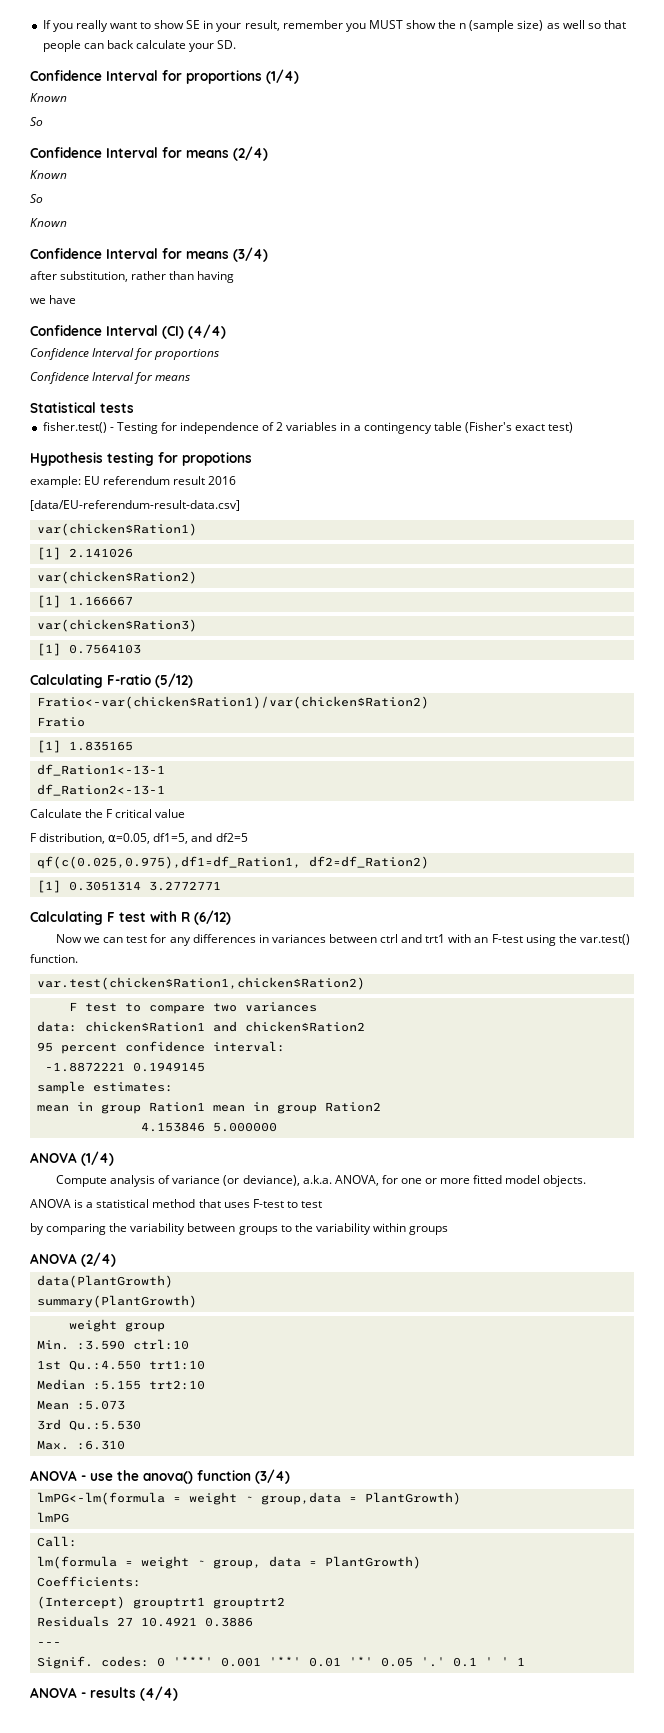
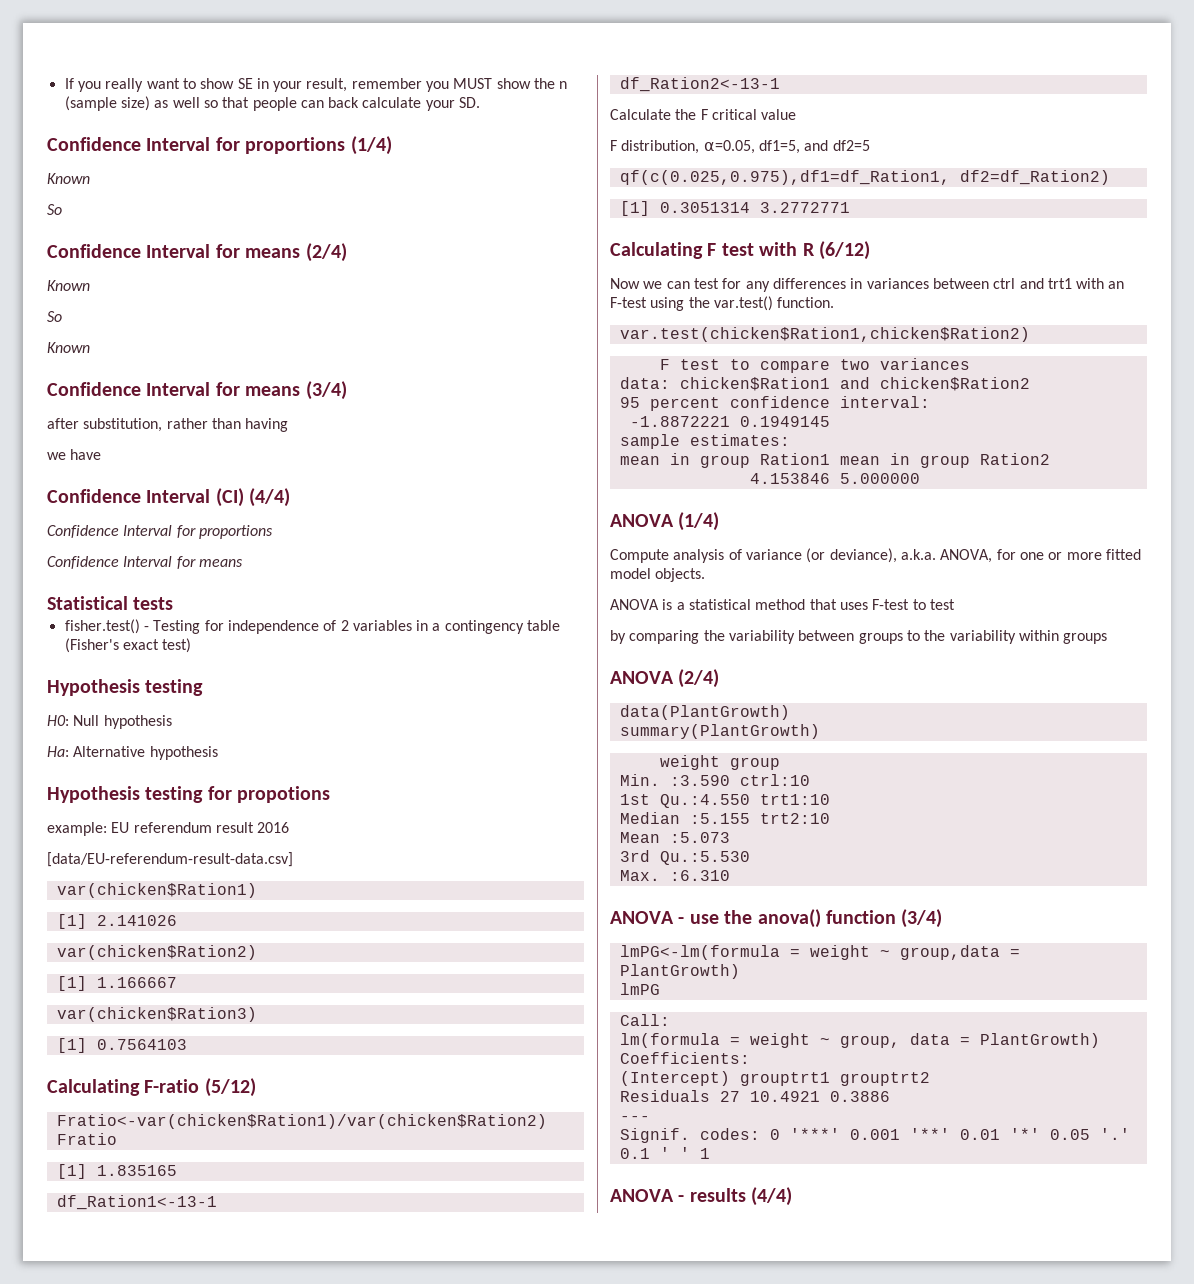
(154, 459) none -> [47,715,172,729] [47,746,218,760] [47,786,204,803] // H0: Null hypothesis // Ha: Alternative hypothesis // Hypothesis testing

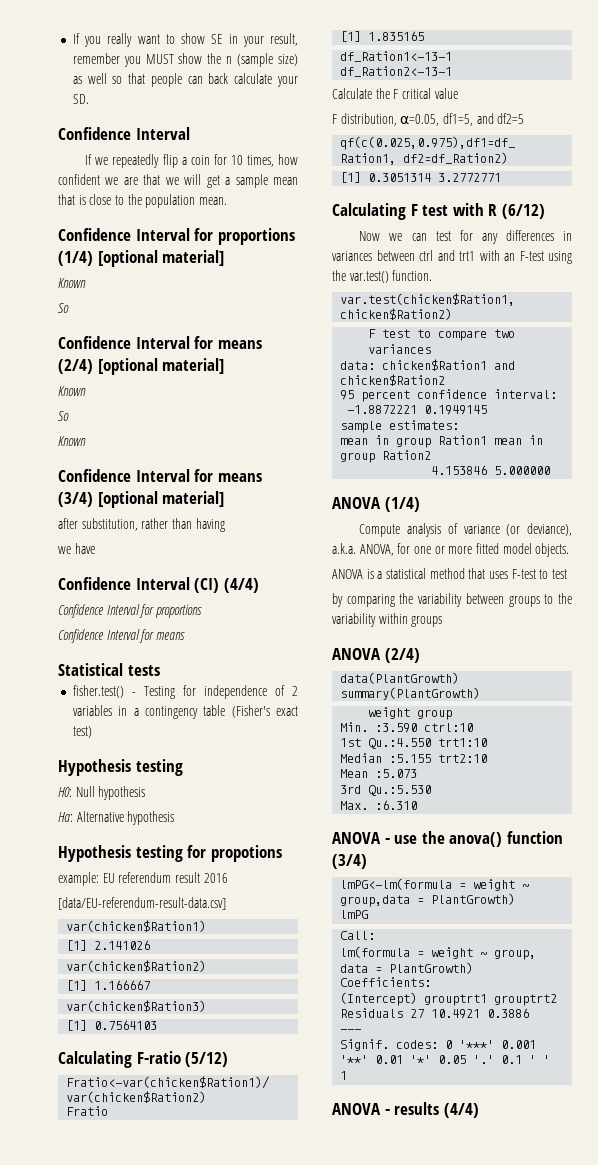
(211, 144) none -> [85,154,298,168] [58,174,299,188] [58,194,227,208] [58,228,190,241] // If we repeatedly flip a coin for 10 times, how confident we are that we will get a sample mean that is close to the population mean. // Confidence Interval
(392, 145) none -> [97,250,225,267] [optional material]
(347, 252) none -> [97,358,225,375] [optional material]
(347, 390) none -> [97,491,225,508] [optional material]

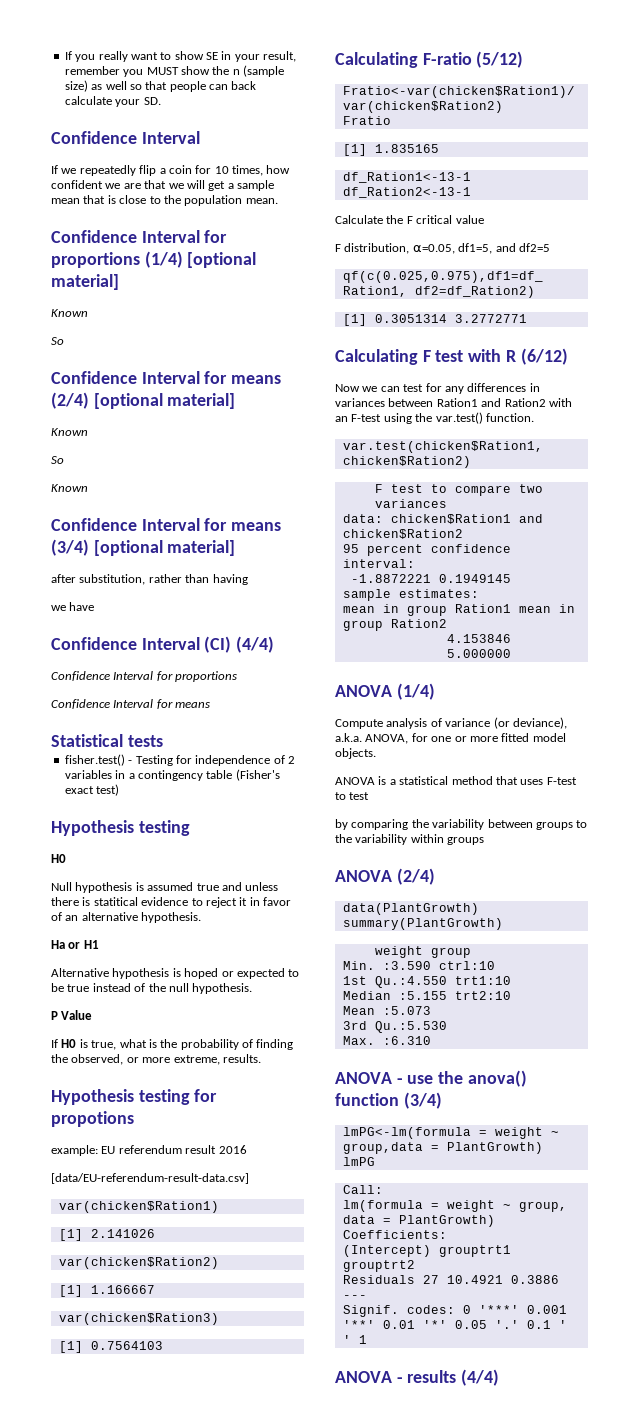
[58,787,72,797] H0: -> [51,854,66,863] H0 //
[58,811,175,825] // Ha: Alternative hypothesis -> [135,882,279,891] [51,897,291,908] [51,912,202,923] [51,940,99,949] [51,968,300,979] [51,983,253,994] [51,1010,93,1020] [51,1039,294,1050] [51,1054,261,1065] is assumed true and unless there is statitical evidence to reject it in favor of an alternative hypothesis. // Ha or H1 // Alternative hypothesis is hoped or expected to be true instead of the null hypothesis. // P Value // If H0 is true, what is the probability of finding the observed, or more extreme, results.
[419,250,475,261] ctrl and trt1 -> [436,398,546,407] Ration1 and Ration2

